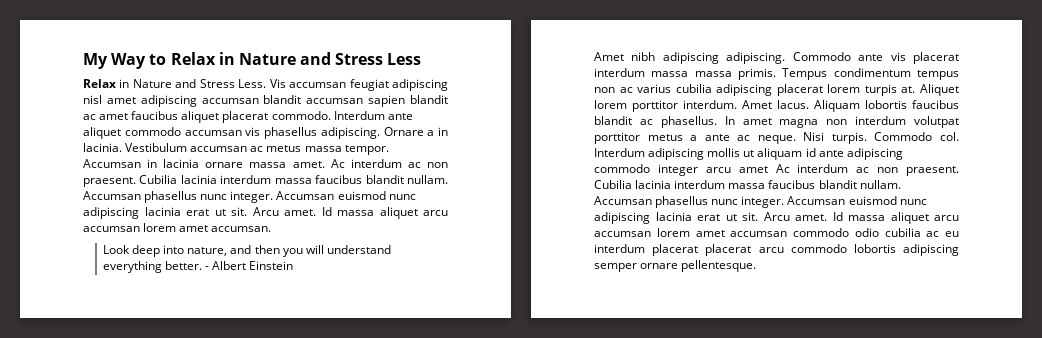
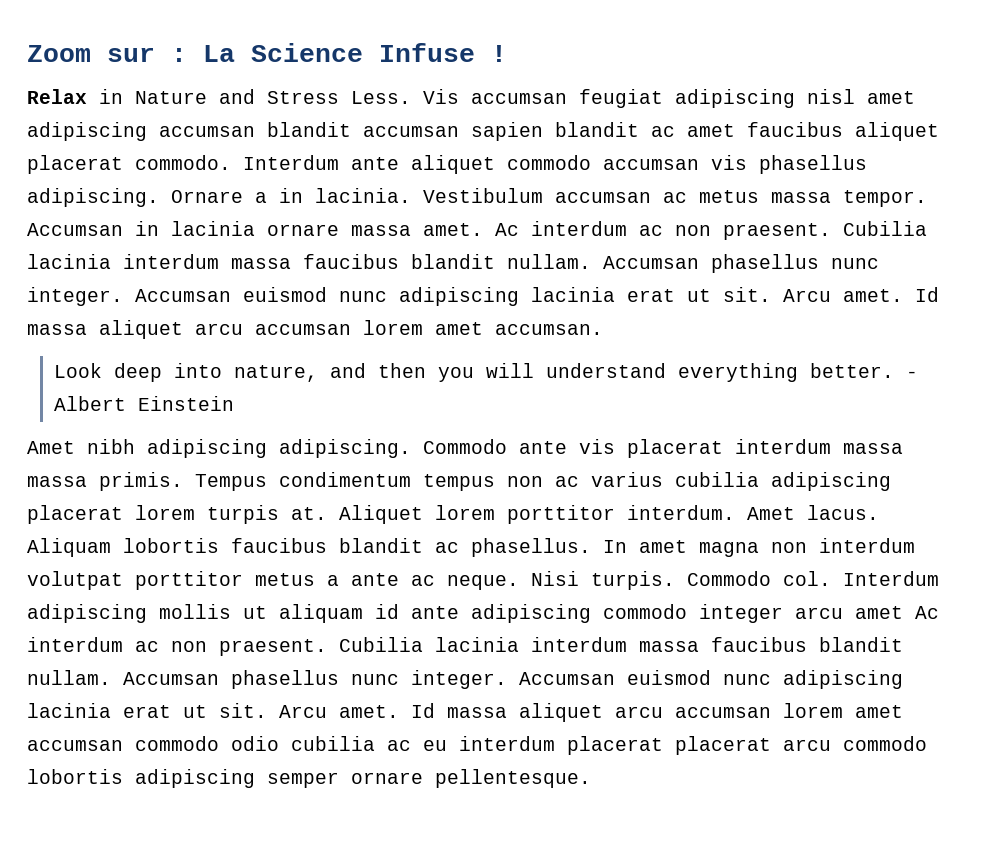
[83,52,422,69] My Way to Relax in Nature and Stress Less -> [27,43,507,62] Zoom sur : La Science Infuse !

